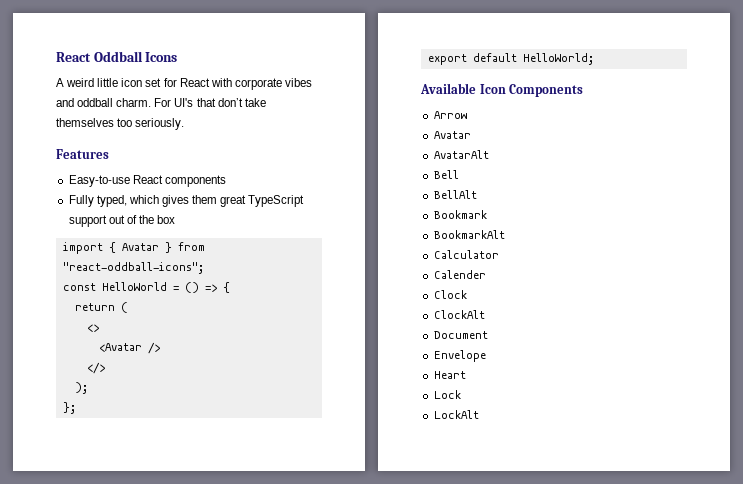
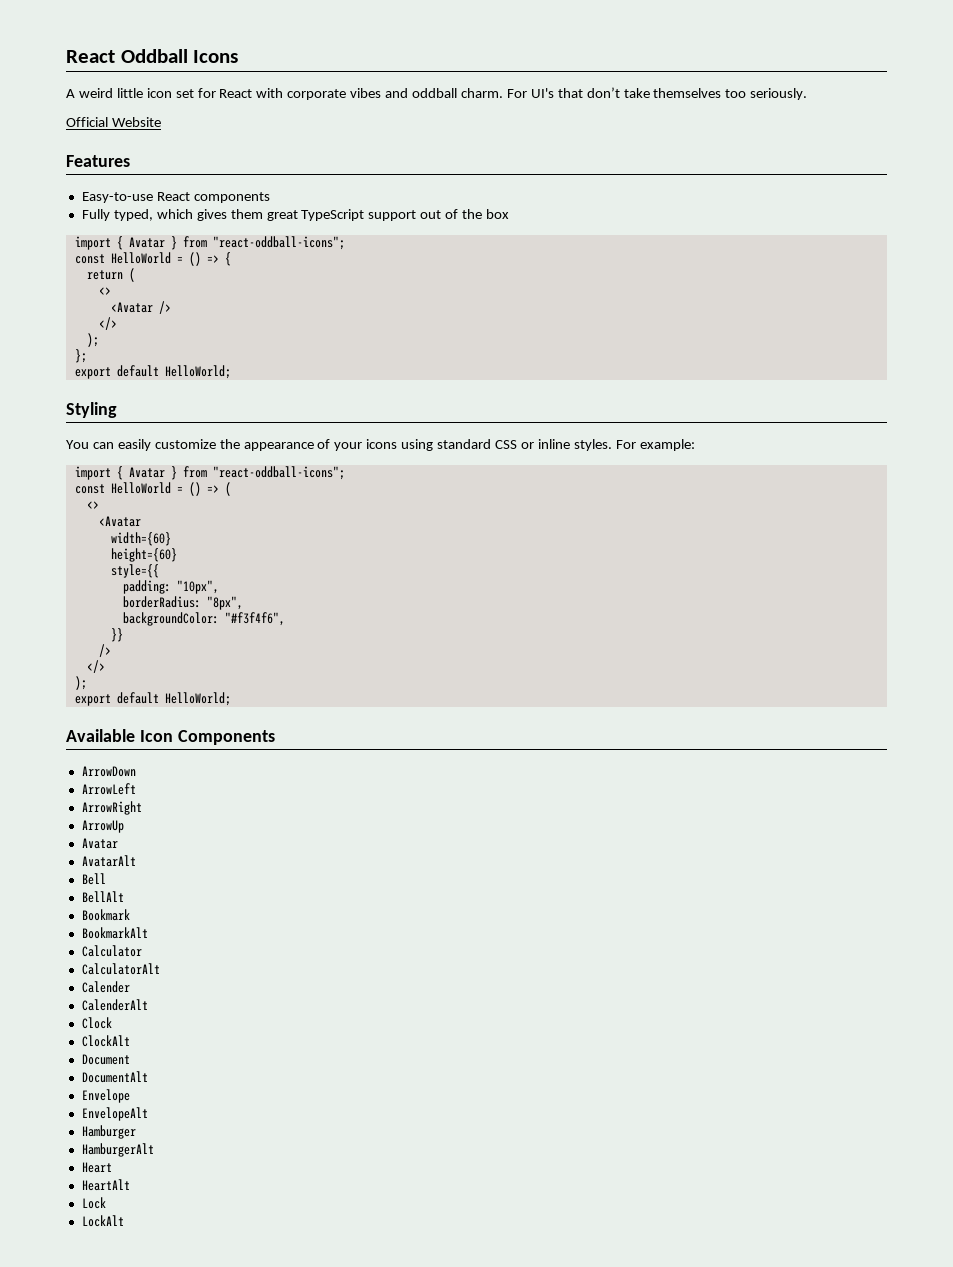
(185, 124) none -> [66,117,161,127] // Official Website
(594, 59) none -> [66,402,117,418] [66,439,695,451] [74,466,345,480] [74,482,231,496] [86,501,99,509] [98,516,141,527] [110,532,171,546] [110,548,177,562] [110,564,159,578] [122,580,219,594] [122,596,243,610] [122,612,285,626] [110,628,123,642] [98,644,111,657] [86,660,105,673] [74,676,87,690] [74,692,231,706] // Styling // You can easily customize the appearance of your icons using standard CSS or inline styles. For example: // import { Avatar } from "react-oddball-icons"; // const HelloWorld = () => ( // <> // <Avatar // width={60} // height={60} // style={{ // padding: "10px", // borderRadius: "8px", // backgroundColor: "#f3f4f6", // }} // /> // </> // ); // export default HelloWorld;
[433,111,467,119] Arrow -> [81,766,136,777] [81,783,136,795] [81,801,142,815] [81,820,124,833] ArrowDown // ArrowLeft // ArrowRight // ArrowUp
(499, 254) none -> [81,963,160,975] // CalculatorAlt
(486, 274) none -> [81,999,148,1011] // CalenderAlt
(488, 335) none -> [81,1071,148,1083] // DocumentAlt
(486, 356) none -> [81,1107,148,1121] [81,1125,136,1139] [81,1143,154,1157] // EnvelopeAlt // Hamburger // HamburgerAlt
(466, 375) none -> [81,1179,130,1191] // HeartAlt

